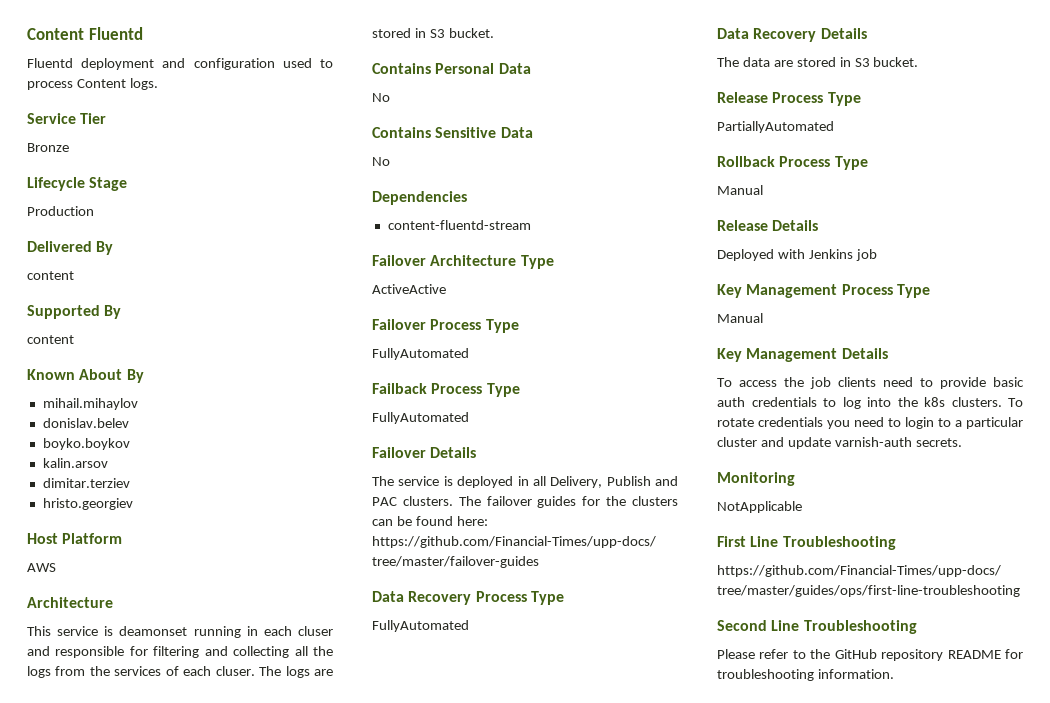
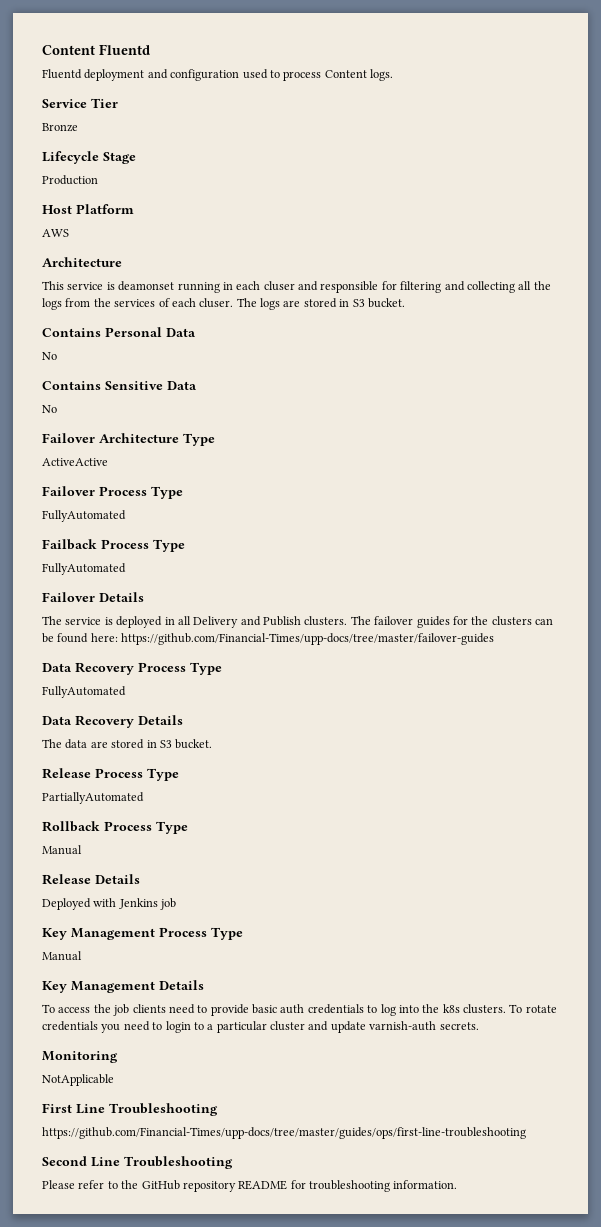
[27,241,114,255] [27,271,74,280] [27,305,122,319] [27,335,74,344] [27,369,144,383] [42,398,138,410] [42,418,129,428] [42,438,130,450] [42,458,108,468] [42,478,130,488] [42,498,133,510] // Delivered By // content // Supported By // content // Known About By // mihail.mihaylov // donislav.belev // boyko.boykov // kalin.arsov // dimitar.terziev // hristo.georgiev -> (98, 180) none
[372,191,467,205] [387,220,531,230] // Dependencies // content-fluentd-stream -> (57, 409) none
[550,476,678,488] [372,497,397,506] Delivery, Publish and PAC -> [193,616,301,628] Delivery and Publish

